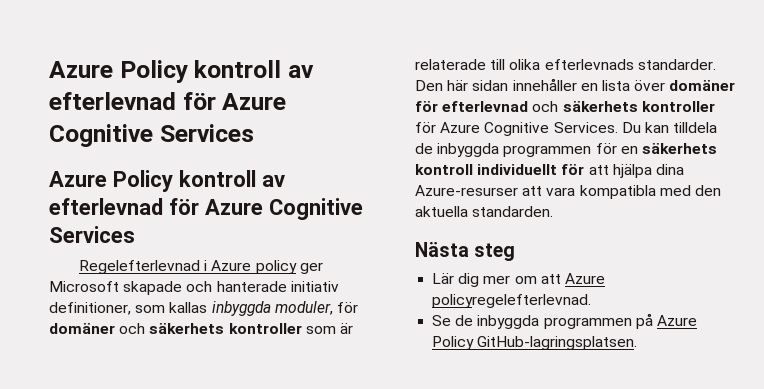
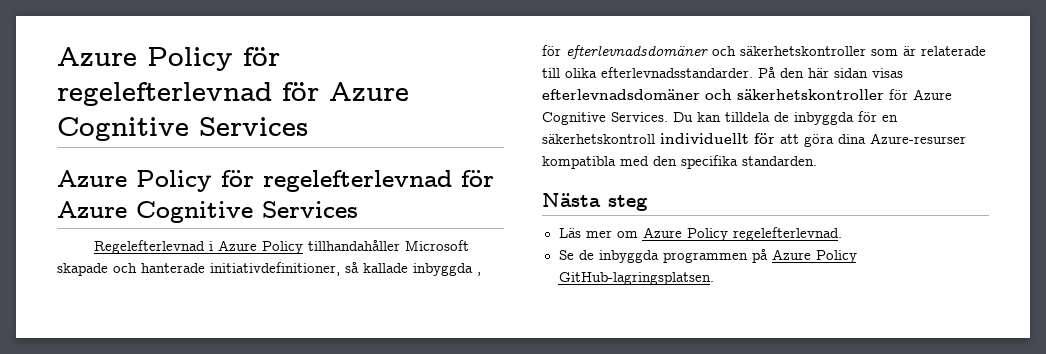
[49,60,314,83] [49,92,176,110] Azure Policy kontroll av efterlevnad -> [57,47,280,71] [57,82,272,106] Azure Policy för regelefterlevnad
[178,170,285,187] [49,198,163,215] kontroll av efterlevnad -> [221,170,452,192] för regelefterlevnad
[255,260,323,274] policy ger -> [261,240,400,254] Policy tillhandahåller
[290,281,339,292] [49,301,358,316] [49,323,302,334] initiativ definitioner, som kallas inbyggda moduler, för domäner och säkerhets kontroller -> [210,262,481,276] [542,45,866,59] initiativdefinitioner, så kallade inbyggda , för efterlevnadsdomäner och säkerhetskontroller
[544,59,716,70] [415,78,736,91] [415,101,715,112] efterlevnads standarder. Den här sidan innehåller en lista över domäner för efterlevnad och säkerhets kontroller -> [601,67,903,78] [542,89,884,100] efterlevnadsstandarder. På den här sidan visas efterlevnadsdomäner och säkerhetskontroller
[503,145,592,157] programmen -> (854, 118) none
[641,143,717,154] [415,164,473,175] säkerhets kontroll -> [542,134,655,144] säkerhetskontroll
[612,164,652,178] hjälpa -> [804,134,834,147] göra
[522,186,576,196] att vara -> (966, 138) none
[415,206,468,217] aktuella -> [681,155,738,169] specifika
[432,273,605,287] [432,294,592,308] Lär dig mer om att Azure policyregelefterlevnad. -> [558,227,842,241] Läs mer om Azure Policy regelefterlevnad.

